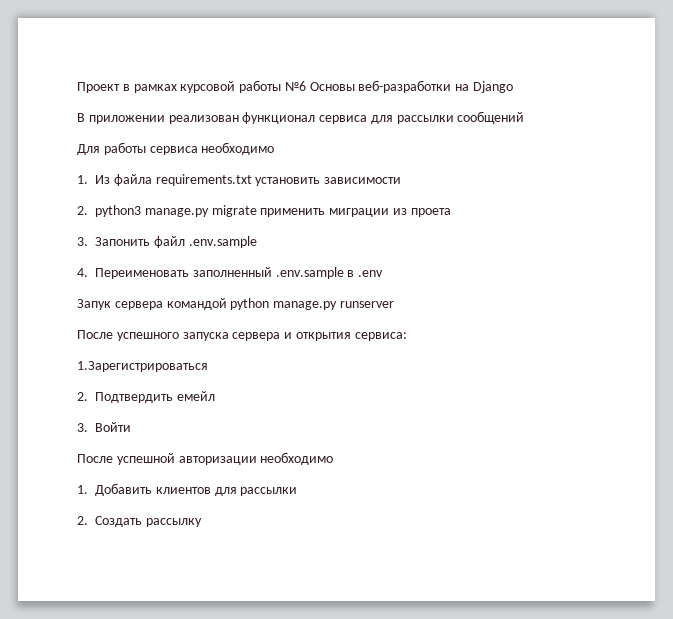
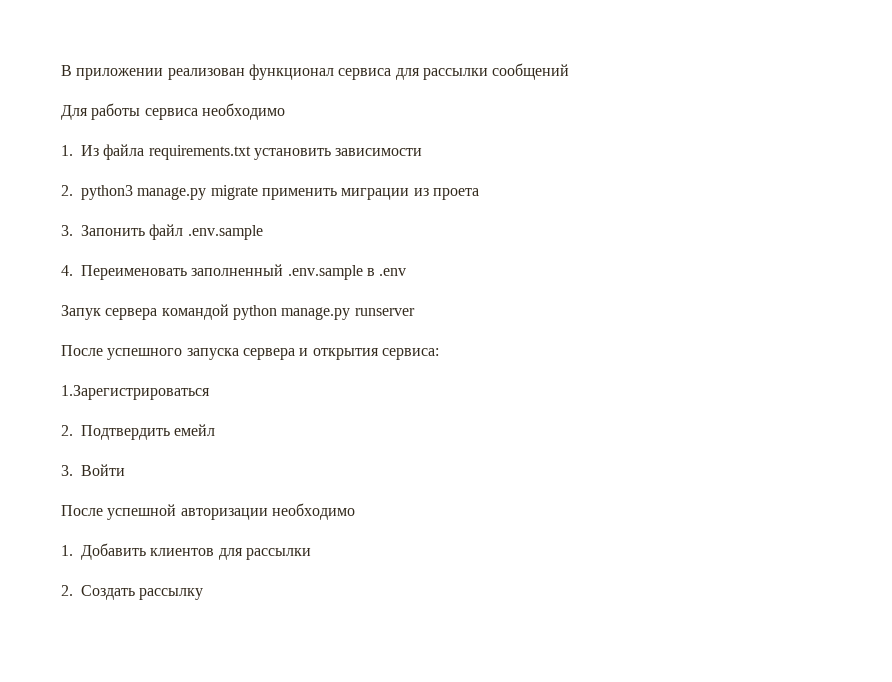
[77,80,514,93] Проект в рамках курсовой работы №6 Основы веб-разработки на Django // -> (61, 70) none

